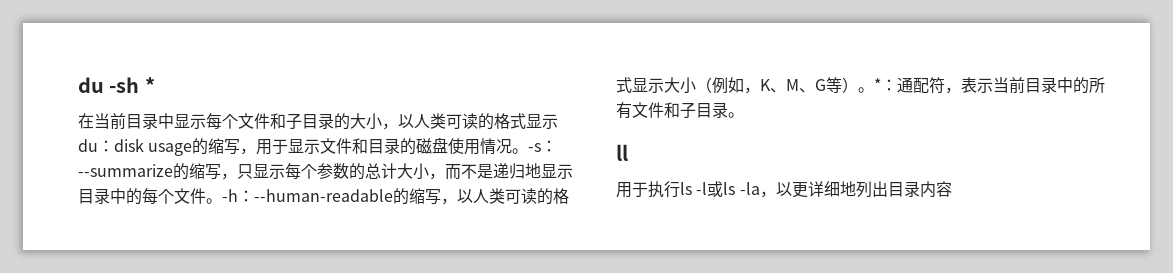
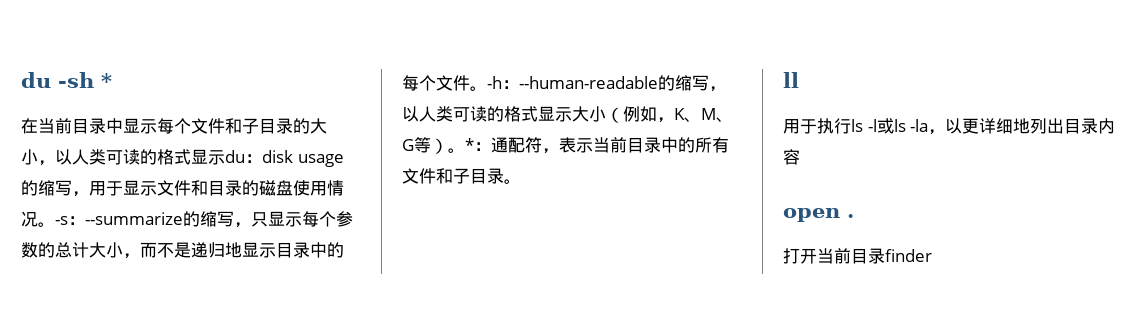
(952, 189) none -> [783,208,854,222] [783,248,932,264] // open . // 打开当前目录finder

